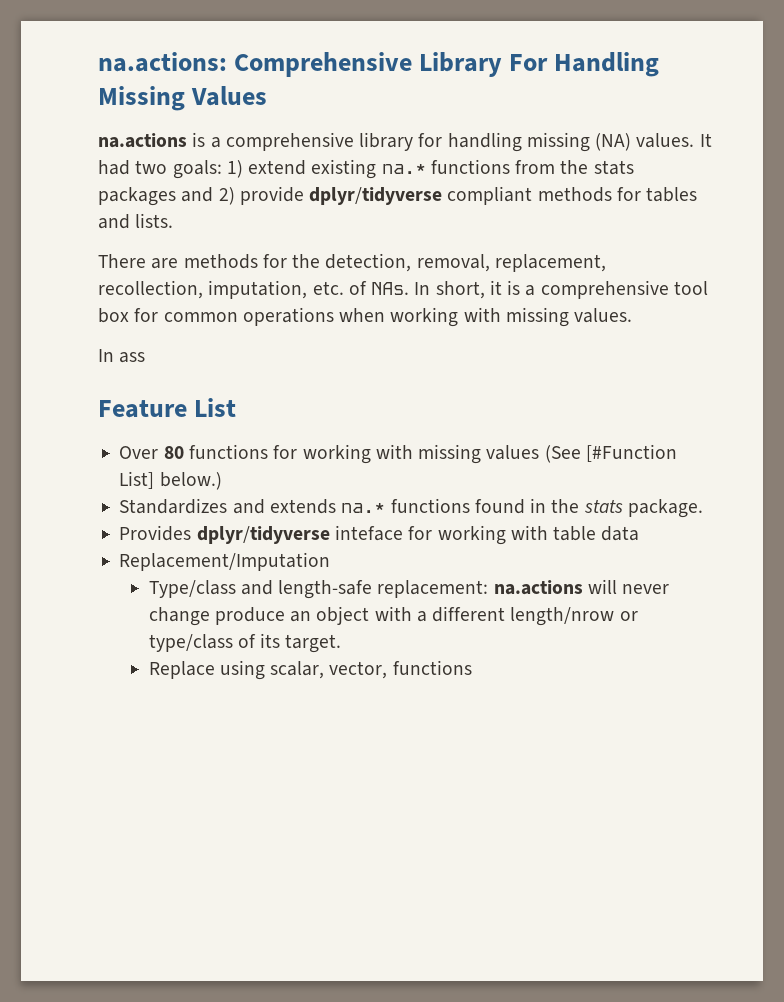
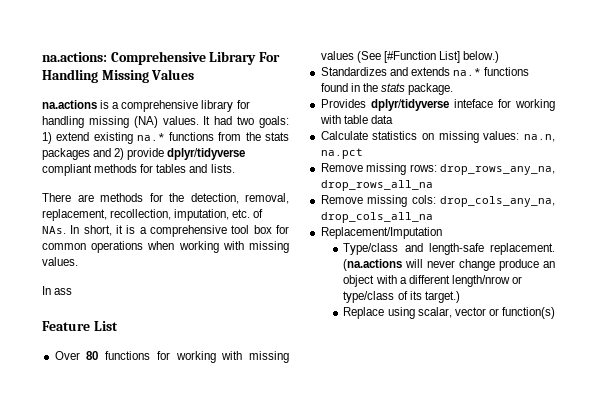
(640, 533) none -> [320,131,555,143] [320,148,363,159] [320,163,555,175] [320,180,433,191] [320,195,555,207] [320,212,433,223] // Calculate statistics on missing values: na.n, na.pct // Remove missing rows: drop_rows_any_na, drop_rows_all_na // Remove missing cols: drop_cols_any_na, drop_cols_all_na
[377,580,583,598] replacement: na.actions -> [490,243,555,255] [343,259,403,271] replacement. (na.actions
[285,634,342,653] target. -> [424,291,460,303] target.)
[329,660,472,679] vector, functions -> [454,307,555,319] vector or function(s)

